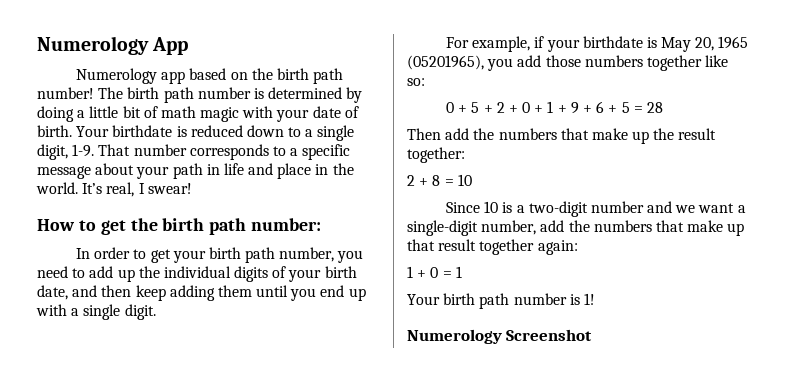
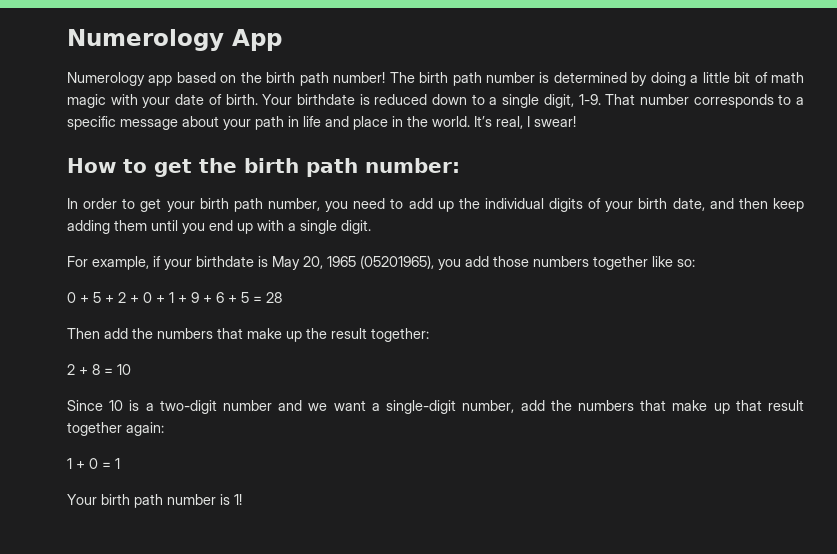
[407,329,593,344] // Numerology Screenshot -> (242, 499) none

